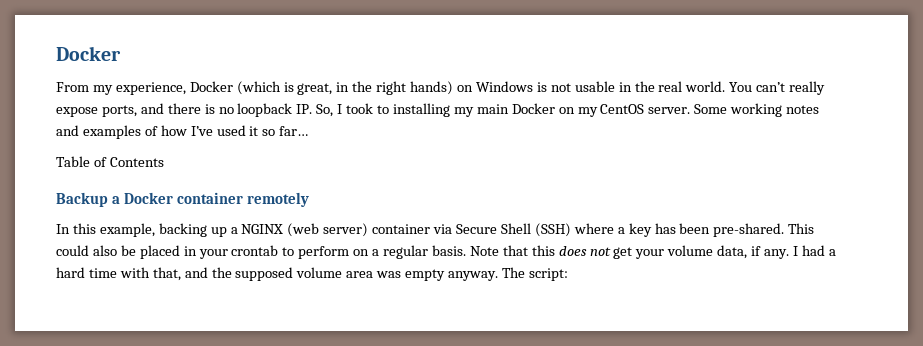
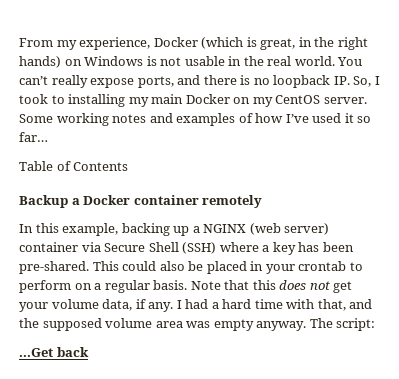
[56,46,121,61] Docker // -> (19, 42) none
(568, 274) none -> [19,347,89,357] // ...Get back

